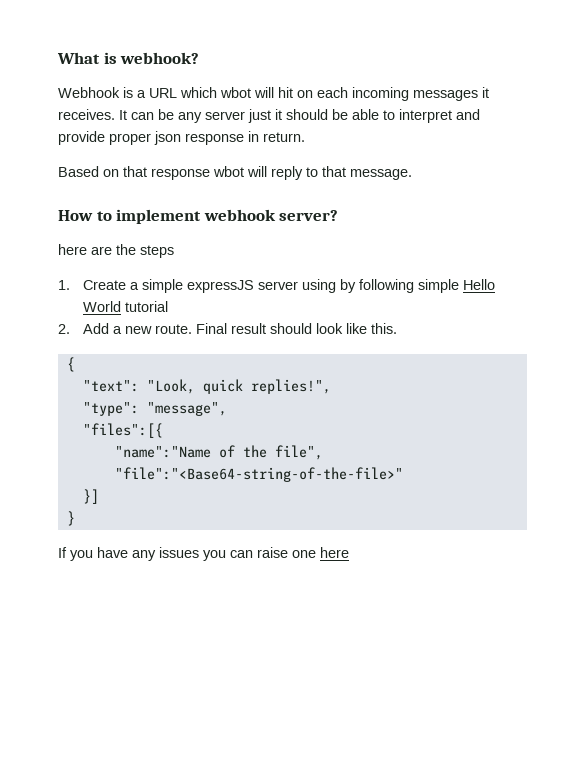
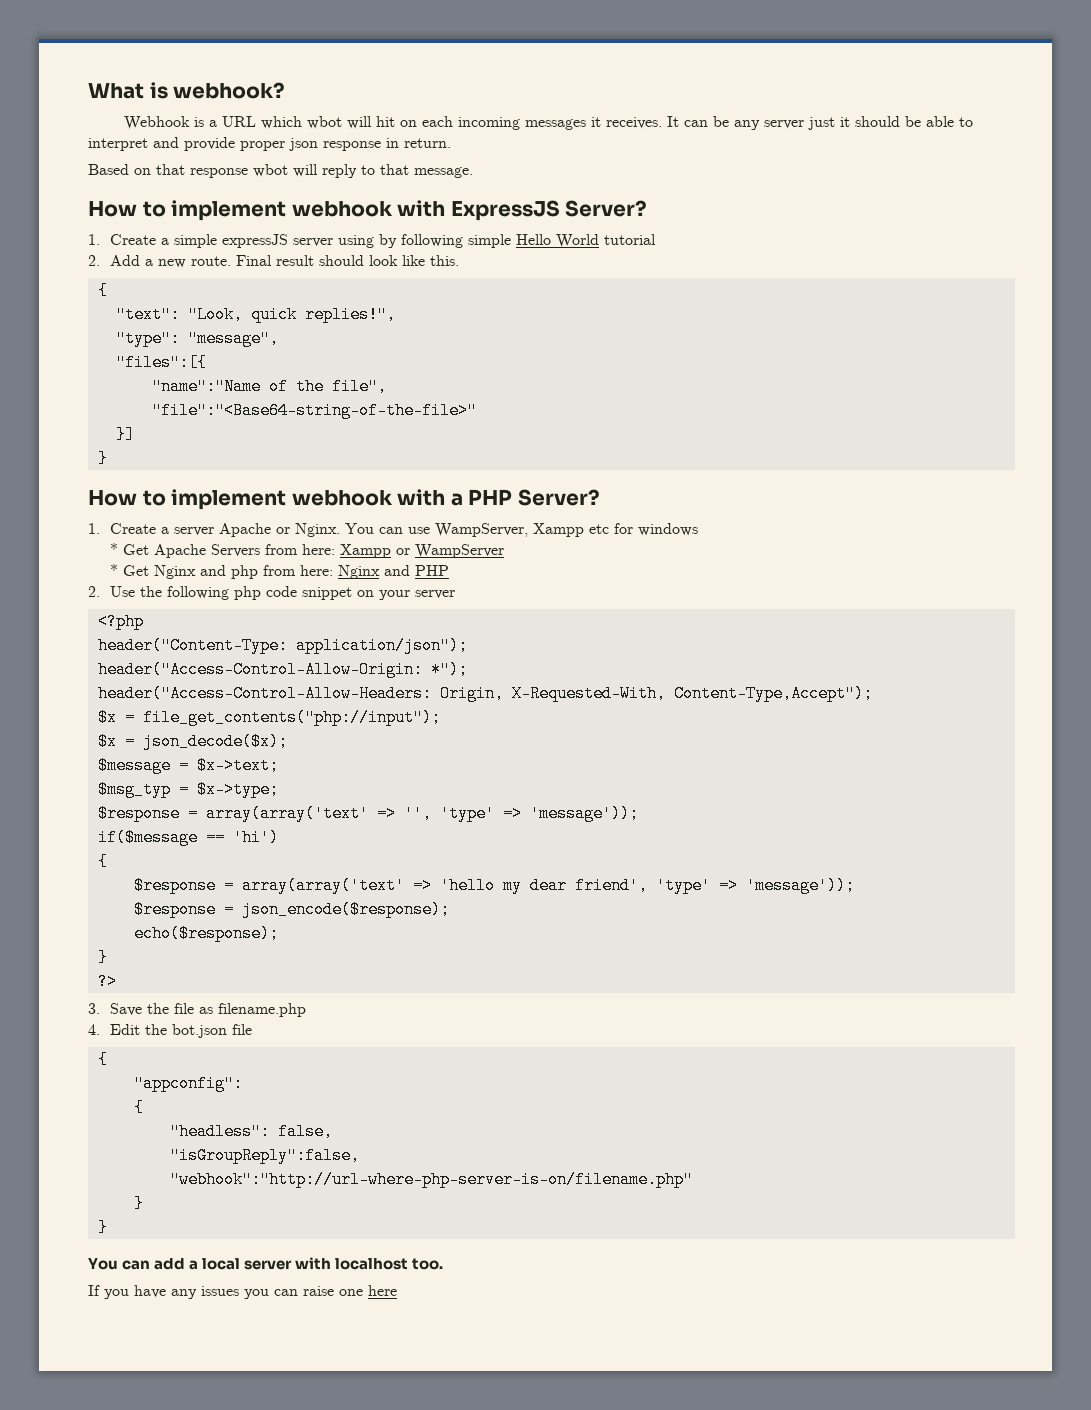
[279,210,339,221] [58,244,174,258] server? // here are the steps -> [397,200,648,221] with ExpressJS Server?
(75, 518) none -> [88,489,600,510] [88,523,698,537] [109,543,504,558] [109,564,449,579] [88,586,455,600] [97,613,144,630] [97,637,468,654] [97,661,468,678] [97,685,873,702] [97,709,441,726] [97,733,288,750] [97,757,279,774] [97,781,279,798] [97,805,639,822] [97,829,279,846] [97,853,108,870] [133,877,855,894] [133,901,450,918] [133,925,279,942] [97,949,108,966] [97,973,117,990] [88,1003,306,1017] [88,1024,252,1038] [97,1051,108,1068] [133,1075,243,1092] [133,1099,144,1116] [169,1123,333,1140] [169,1147,360,1164] [169,1171,693,1188] [133,1195,144,1212] [97,1219,108,1236] [88,1257,444,1270] // How to implement webhook with a PHP Server? // 1. Create a server Apache or Nginx. You can use WampServer, Xampp etc for windows // * Get Apache Servers from here: Xampp or WampServer // * Get Nginx and php from here: Nginx and PHP // 2. Use the following php code snippet on your server // <?php // header("Content-Type: application/json"); // header("Access-Control-Allow-Origin: *"); // header("Access-Control-Allow-Headers: Origin, X-Requested-With, Content-Type,Accept"); // $x = file_get_contents("php://input"); // $x = json_decode($x); // $message = $x->text; // $msg_typ = $x->type; // $response = array(array('text' => '', 'type' => 'message')); // if($message == 'hi') // { // $response = array(array('text' => 'hello my dear friend', 'type' => 'message')); // $response = json_encode($response); // echo($response); // } // ?> // 3. Save the file as filename.php // 4. Edit the bot.json file // { // "appconfig": // { // "headless": false, // "isGroupReply":false, // "webhook":"http://url-where-php-server-is-on/filename.php" // } // } // You can add a local server with localhost too.

